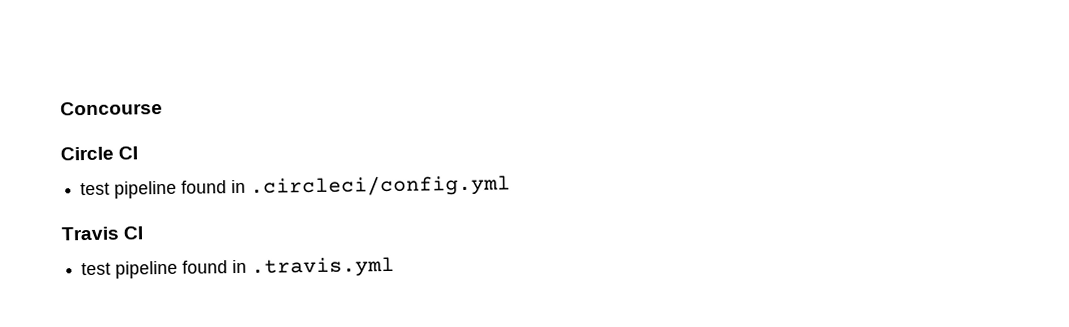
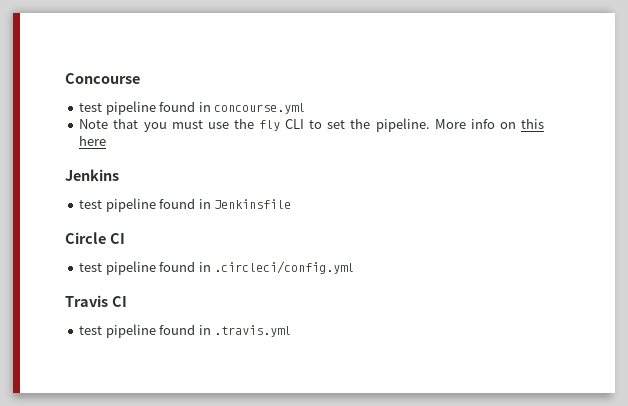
(163, 108) none -> [79,101,306,115] [79,118,545,132] [79,135,107,146] [65,169,119,181] [79,198,292,212] // test pipeline found in concourse.yml // Note that you must use the fly CLI to set the pipeline. More info on this here // Jenkins // test pipeline found in Jenkinsfile

